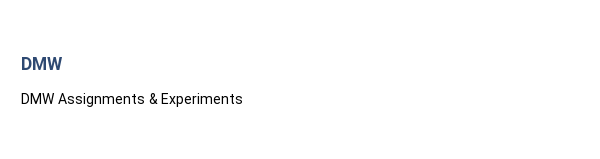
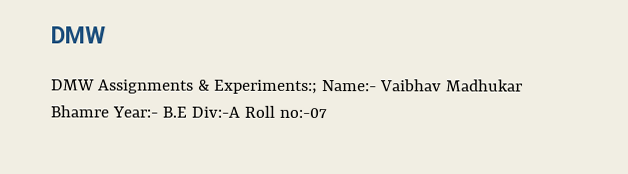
[161,93,244,107] Experiments -> [212,79,523,95] [50,105,327,119] Experiments:; Name:- Vaibhav Madhukar Bhamre Year:- B.E Div:-A Roll no:-07

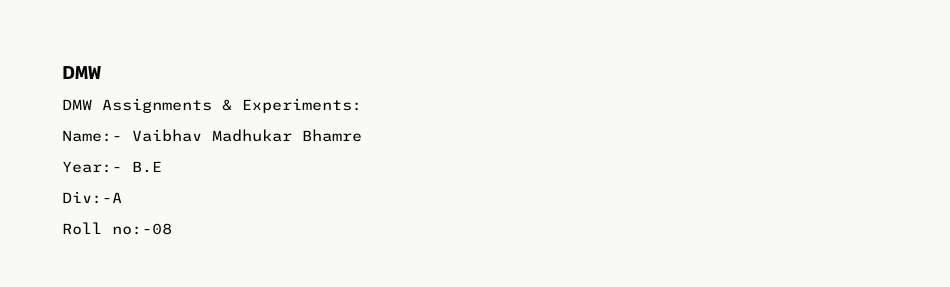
[212,79,318,95] Experiments:; -> [242,98,362,113] Experiments: //
(109, 111) none -> (362, 135) //
(187, 112) none -> (162, 167) //
[243,105,327,119] Roll no:-07 -> [62,222,172,235] // Roll no:-08

